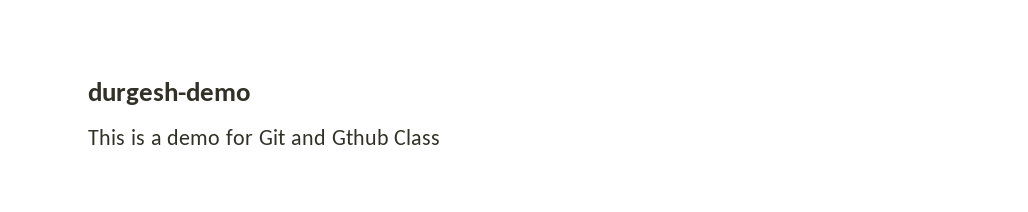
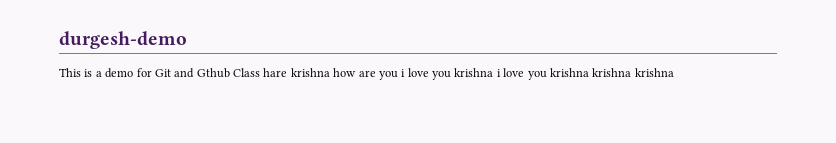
(441, 137) none -> [263,68,674,80] hare krishna how are you i love you krishna i love you krishna krishna krishna

